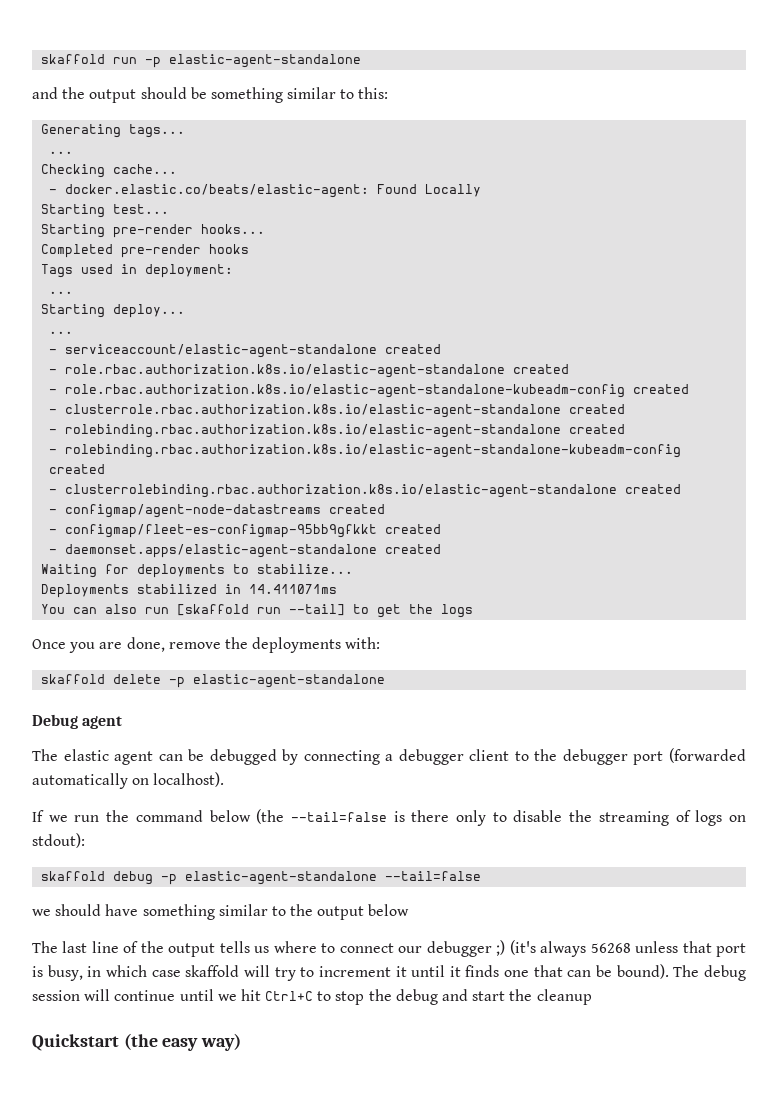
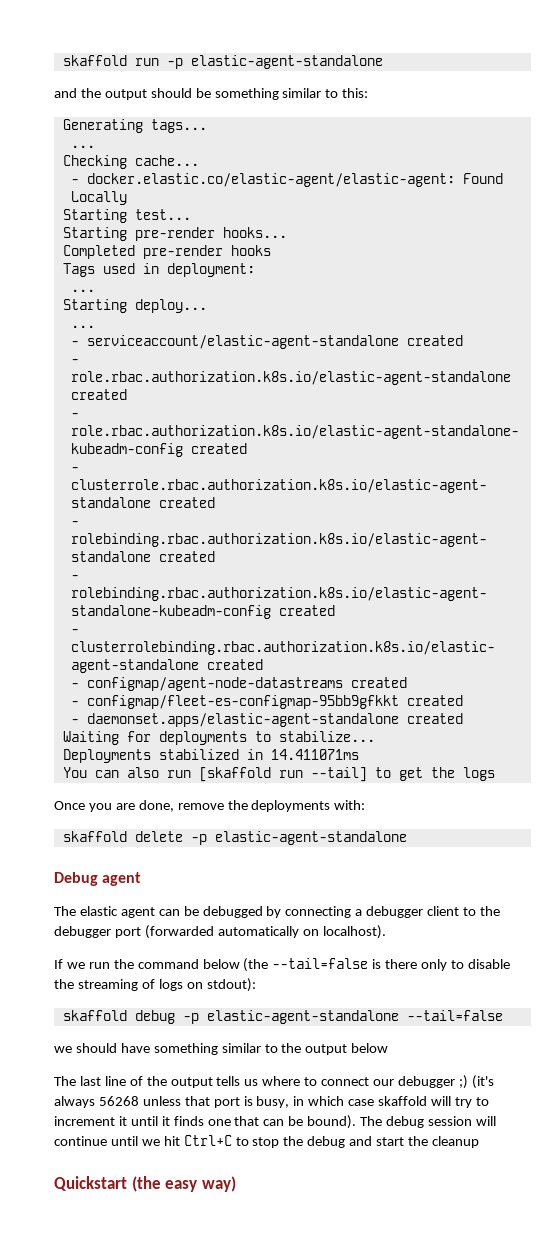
[65,184,370,198] docker.elastic.co/beats/elastic-agent: -> [86,173,455,187] docker.elastic.co/elastic-agent/elastic-agent:

